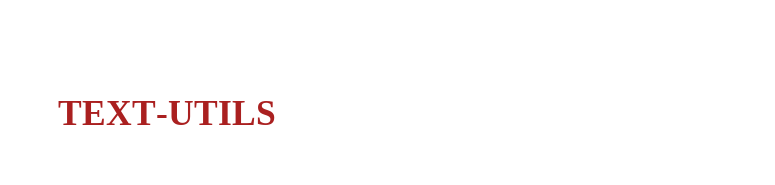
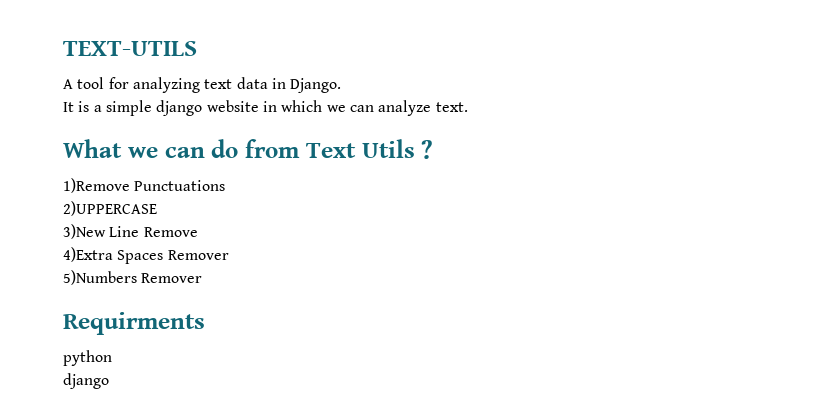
(276, 113) none -> [63,77,342,93] [63,100,468,116] [63,139,434,159] [63,178,226,193] [63,201,157,216] [63,224,198,239] [63,247,229,264] [63,270,203,285] [63,312,205,335] [63,350,112,366] [63,373,109,389] // A tool for analyzing text data in Django. // It is a simple django website in which we can analyze text. // What we can do from Text Utils ? // 1)Remove Punctuations // 2)UPPERCASE // 3)New Line Remove // 4)Extra Spaces Remover // 5)Numbers Remover // Requirments // python // django

